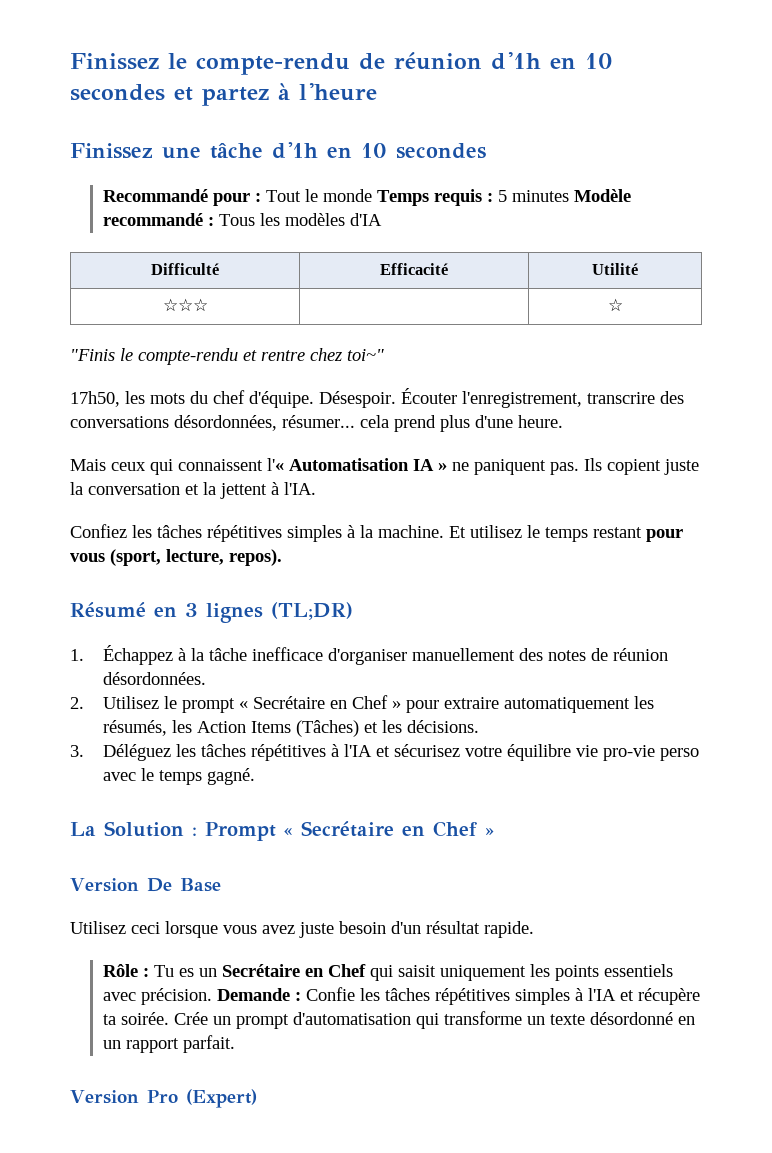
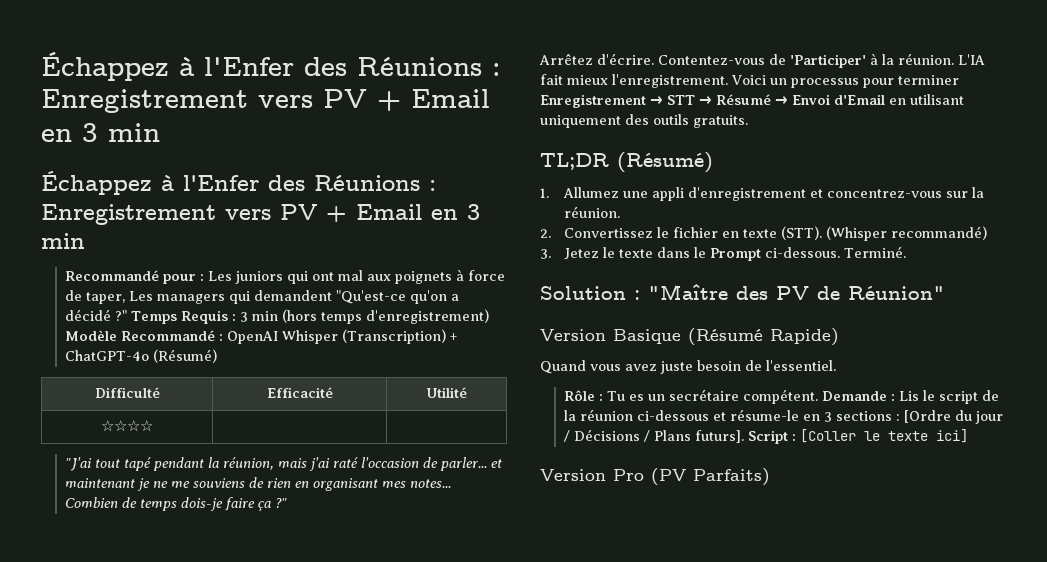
[70,52,613,75] [70,83,377,106] [70,142,486,159] [103,189,632,206] [103,213,383,226] [151,263,219,275] [380,263,448,275] [592,263,638,275] [162,298,208,312] [607,298,623,312] [70,348,384,365] [70,388,684,408] [70,415,563,432] [70,458,699,475] [70,482,316,499] [70,524,683,542] [70,549,282,566] [70,602,353,623] [70,645,669,665] [103,672,207,685] [70,695,655,713] [103,720,480,737] [70,744,700,761] [103,768,256,785] [70,821,494,841] [70,878,221,892] [70,921,218,938] Finissez le compte-rendu de réunion d'1h en 10 secondes et partez à l'heure // Finissez une tâche d'1h en 10 secondes // Recommandé pour : Tout le monde Temps requis : 5 minutes Modèle recommandé : Tous les modèles d'IA // Difficulté | Efficacité | Utilité // ☆☆☆ | | ☆ // "Finis le compte-rendu et rentre chez toi~" // 17h50, les mots du chef d'équipe. Désespoir. Écouter l'enregistrement, transcrire des conversations désordonnées, résumer... cela prend plus d'une heure. // Mais ceux qui connaissent l'« Automatisation IA » ne paniquent pas. Ils copient juste la conversation et la jettent à l'IA. // Confiez les tâches répétitives simples à la machine. Et utilisez le temps restant pour vous (sport, lecture, repos). // Résumé en 3 lignes (TL;DR) // 1. Échappez à la tâche inefficace d'organiser manuellement des notes de réunion désordonnées. // 2. Utilisez le prompt « Secrétaire en Chef » pour extraire automatiquement les résumés, les Action Items (Tâches) et les décisions. // 3. Déléguez les tâches répétitives à l'IA et sécurisez votre équilibre vie pro-vie perso avec le temps gagné. // La Solution : Prompt « Secrétaire en Chef » // Version De Base // Utilisez ceci lorsque -> [41,52,501,81] [41,89,490,113] [41,123,160,142] [41,171,436,195] [41,204,480,225] [41,233,85,249] [65,269,506,284] [65,290,460,304] [65,309,490,324] [65,329,458,344] [65,349,218,363] [94,387,160,398] [266,387,333,398] [426,387,467,398] [101,420,153,432] [65,457,503,471] [65,477,452,491] [65,497,288,511] [539,53,985,68] [540,74,959,88] [540,94,964,108] [540,114,748,128] [540,152,713,173] [540,187,985,201] [564,206,621,218] [540,226,988,241] [540,246,907,261] [540,284,945,300] [540,328,839,346] [540,360,586,374] Échappez à l'Enfer des Réunions : Enregistrement vers PV + Email en 3 min // Échappez à l'Enfer des Réunions : Enregistrement vers PV + Email en 3 min // Recommandé pour : Les juniors qui ont mal aux poignets à force de taper, Les managers qui demandent "Qu'est-ce qu'on a décidé ?" Temps Requis : 3 min (hors temps d'enregistrement) Modèle Recommandé : OpenAI Whisper (Transcription) + ChatGPT-4o (Résumé) // Difficulté | Efficacité | Utilité // ☆☆☆☆ | | // "J'ai tout tapé pendant la réunion, mais j'ai raté l'occasion de parler... et maintenant je ne me souviens de rien en organisant mes notes... Combien de temps dois-je faire ça ?" // Arrêtez d'écrire. Contentez-vous de 'Participer' à la réunion. L'IA fait mieux l'enregistrement. Voici un processus pour terminer Enregistrement → STT → Résumé → Envoi d'Email en utilisant uniquement des outils gratuits. // TL;DR (Résumé) // 1. Allumez une appli d'enregistrement et concentrez-vous sur la réunion. // 2. Convertissez le fichier en texte (STT). (Whisper recommandé) // 3. Jetez le texte dans le Prompt ci-dessous. Terminé. // Solution : "Maître des PV de Réunion" // Version Basique (Résumé Rapide) // Quand
[391,921,534,938] d'un résultat rapide. -> [745,360,836,371] de l'essentiel.
[222,964,674,981] [103,987,701,1005] [103,1011,696,1029] [103,1035,236,1053] Secrétaire en Chef qui saisit uniquement les points essentiels avec précision. Demande : Confie les tâches répétitives simples à l'IA et récupère ta soirée. Crée un prompt d'automatisation qui transforme un texte désordonné en un rapport parfait. -> [669,389,1000,404] [564,409,1004,424] [564,429,969,444] secrétaire compétent. Demande : Lis le script de la réunion ci-dessous et résume-le en 3 sections : [Ordre du jour / Décisions / Plans futurs]. Script : [Coller le texte ici]
[185,1089,257,1108] (Expert) -> [651,468,770,486] (PV Parfaits)

